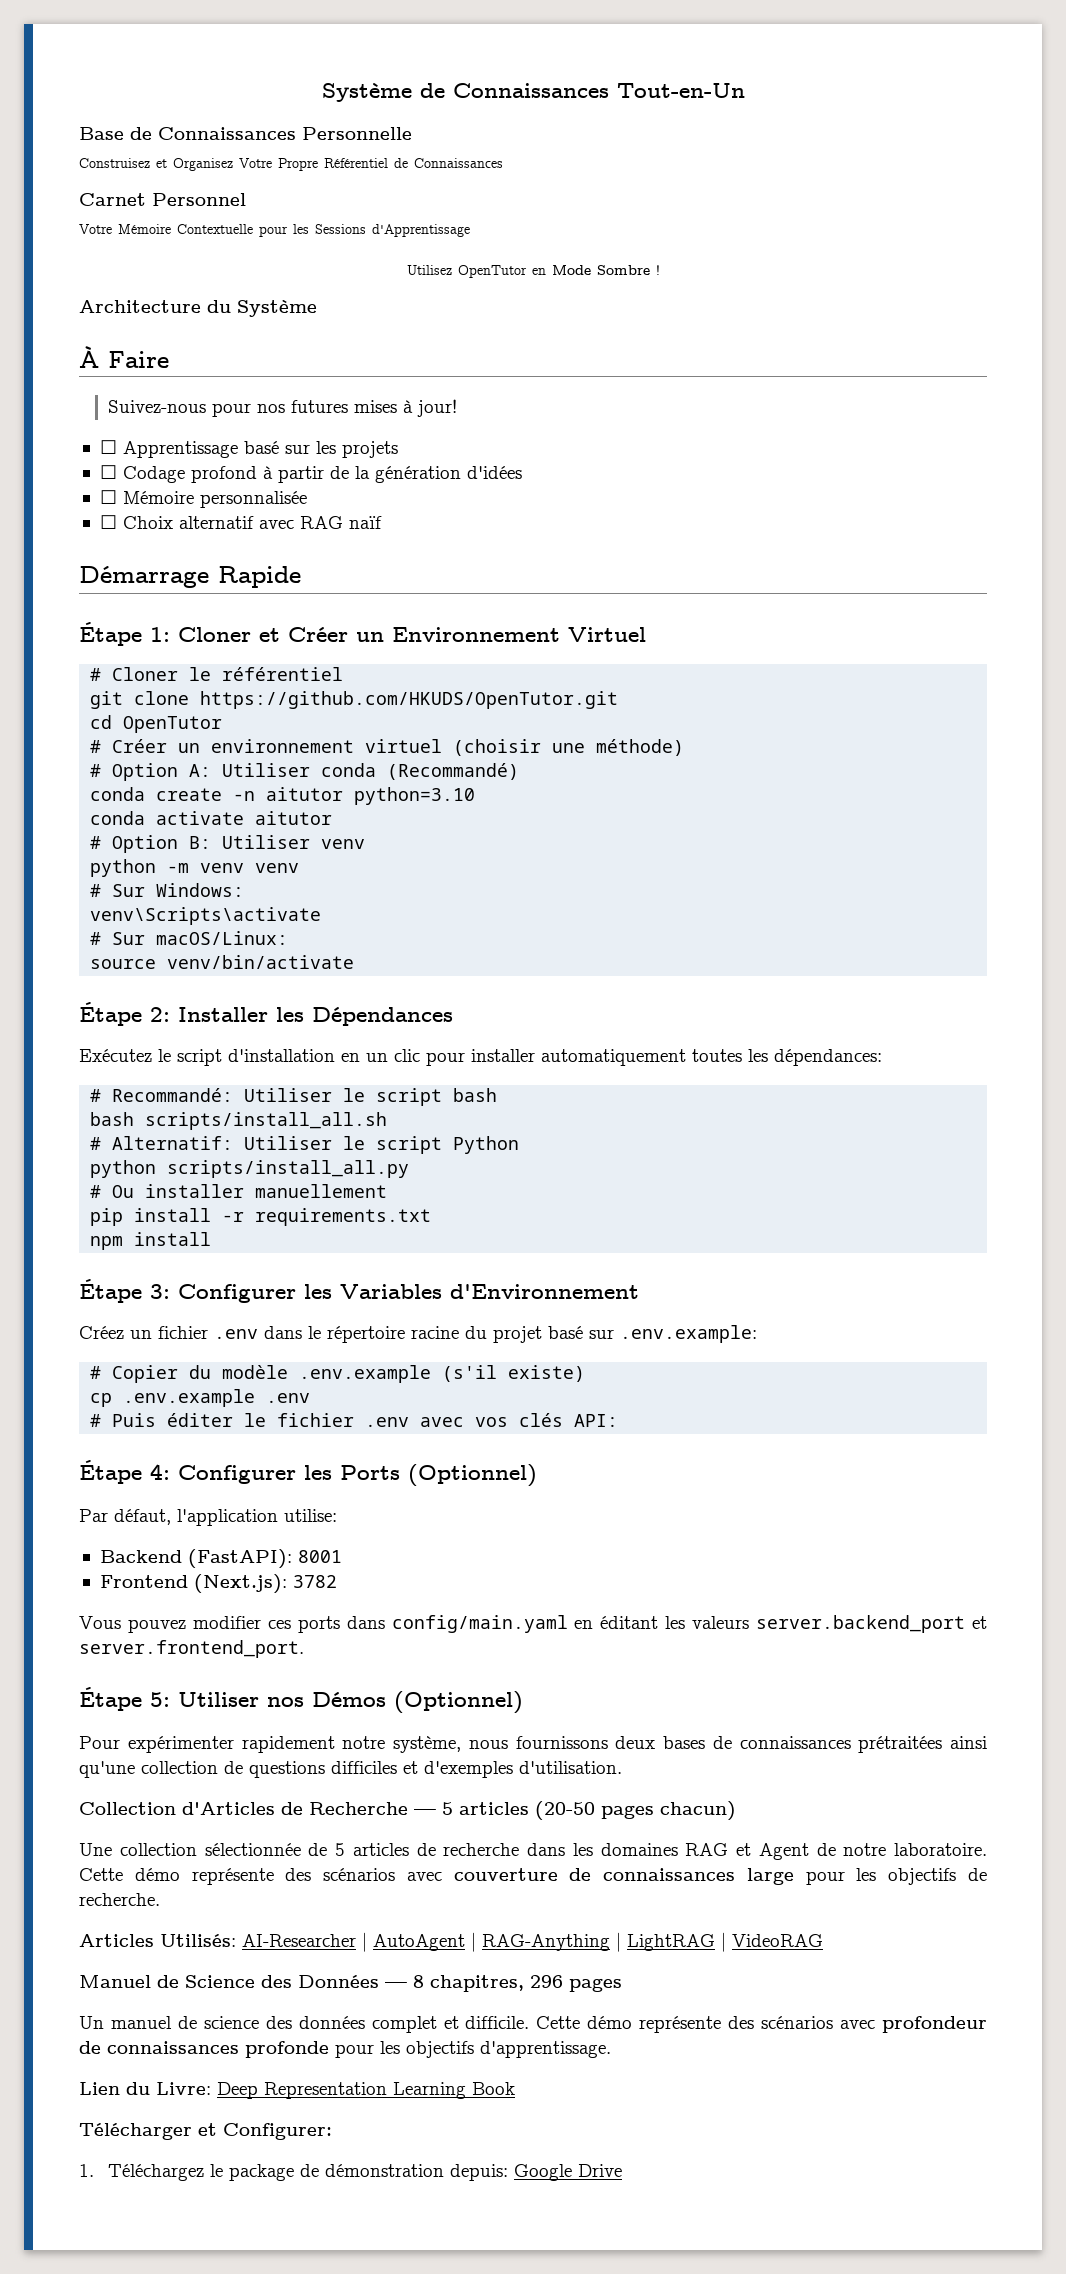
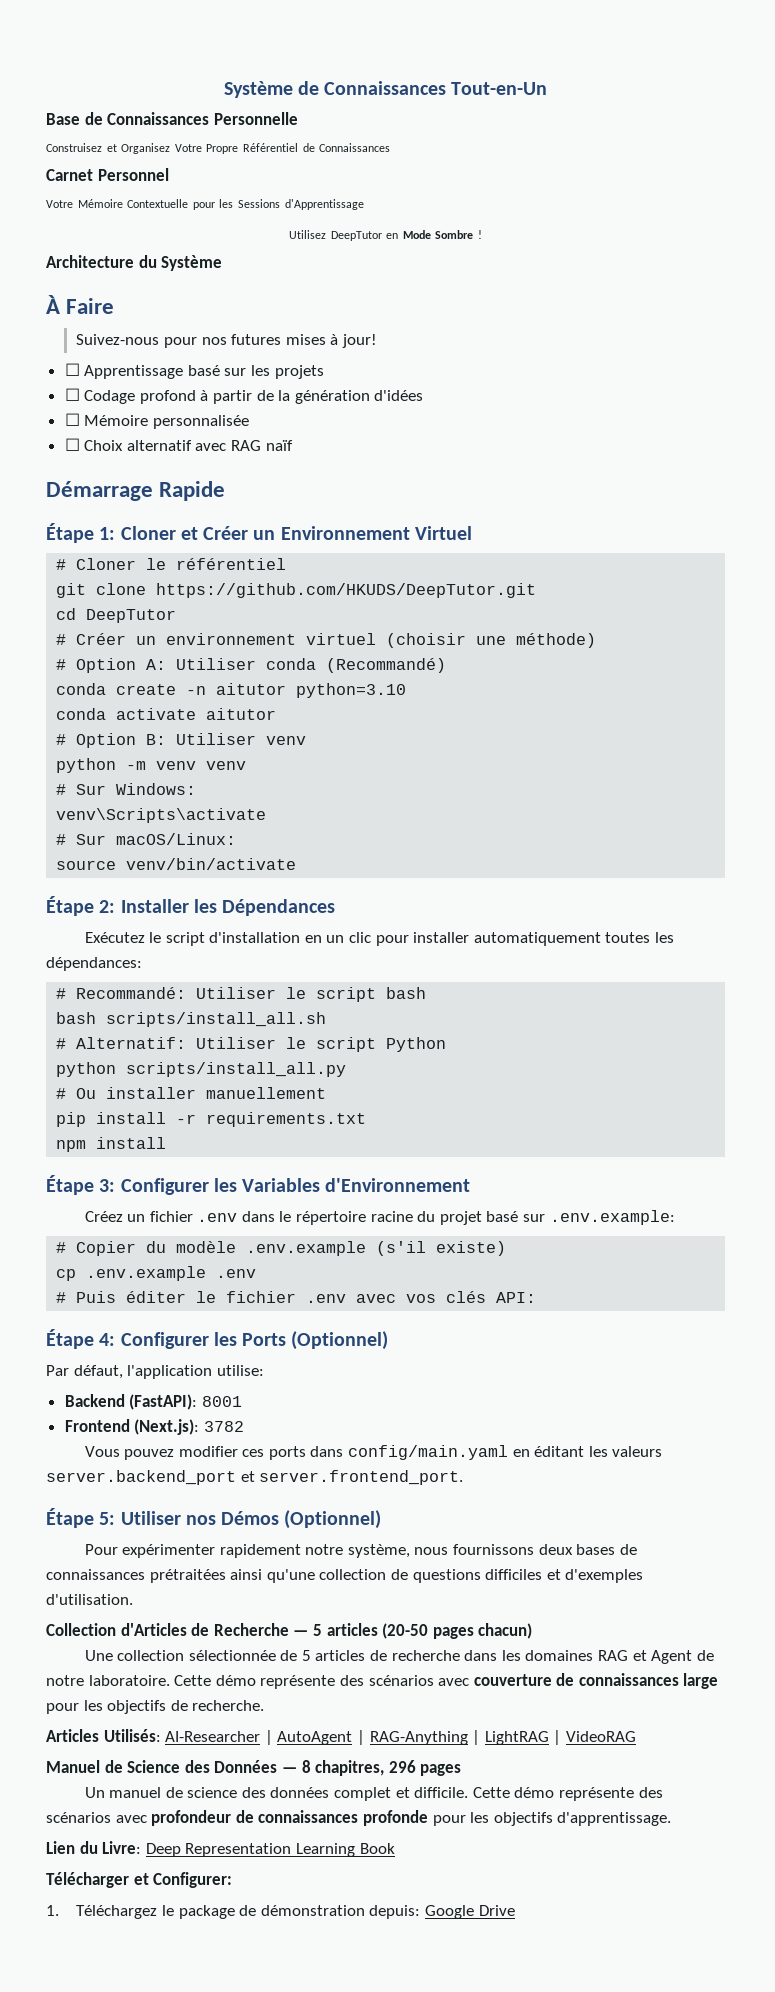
[457,265,527,278] OpenTutor -> [330,231,382,241] DeepTutor
[200,691,619,709] https://github.com/HKUDS/OpenTutor.git -> [156,583,537,598] https://github.com/HKUDS/DeepTutor.git
[123,716,223,733] OpenTutor -> [86,609,177,623] DeepTutor

